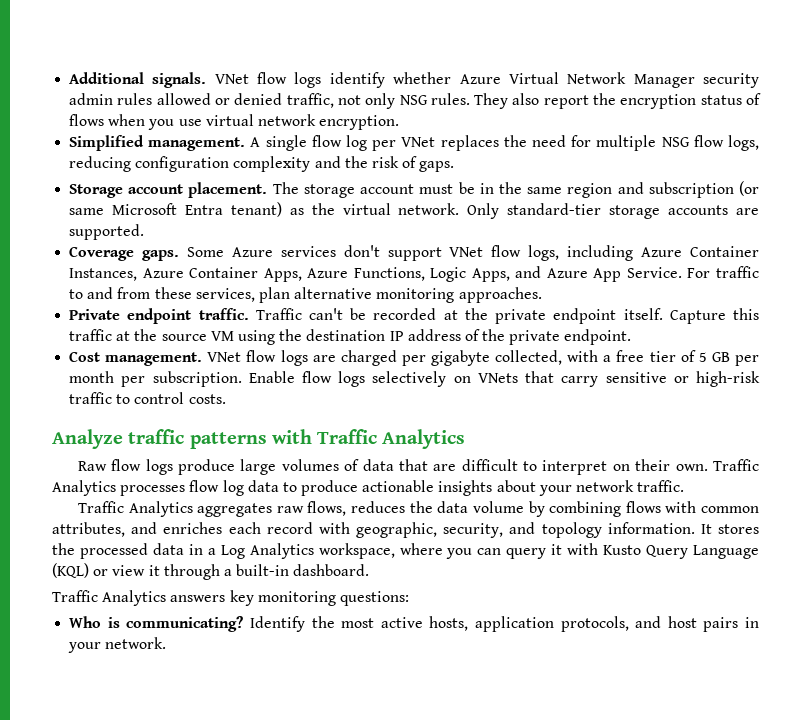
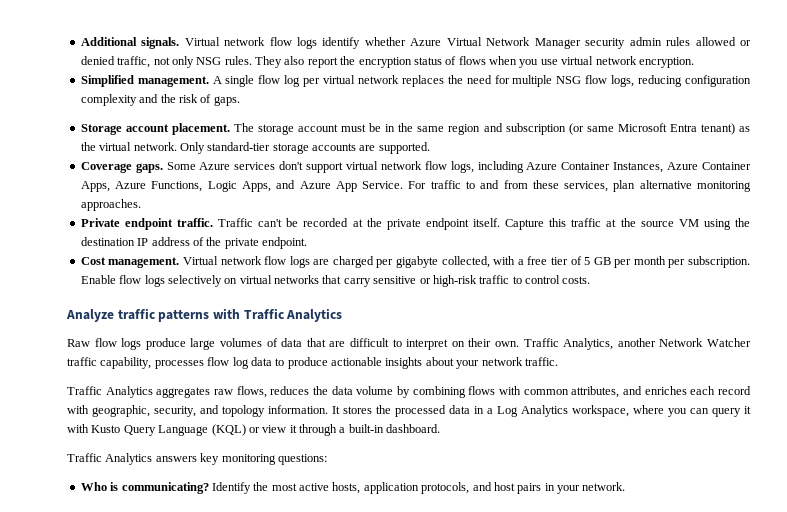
[214,74,249,84] VNet -> [184,37,266,46] Virtual network
[401,137,436,147] VNet -> [323,75,399,84] virtual network
[449,247,484,257] VNet -> [345,161,422,170] virtual network
[207,352,242,362] VNet -> [182,256,262,265] Virtual network
[477,373,518,383] VNets -> [239,275,319,284] virtual networks
[52,480,116,496] Analytics -> [563,338,752,350] [67,357,152,369] Analytics, another Network Watcher traffic capability,

